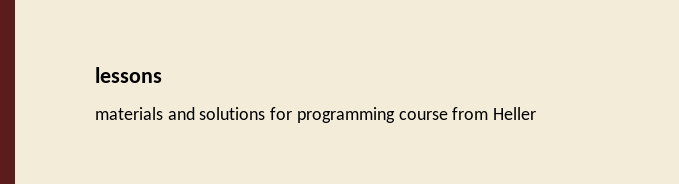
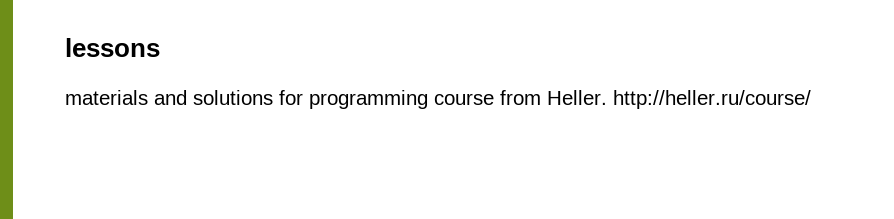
[493,107,537,120] Heller -> [547,90,811,109] Heller. http://heller.ru/course/

